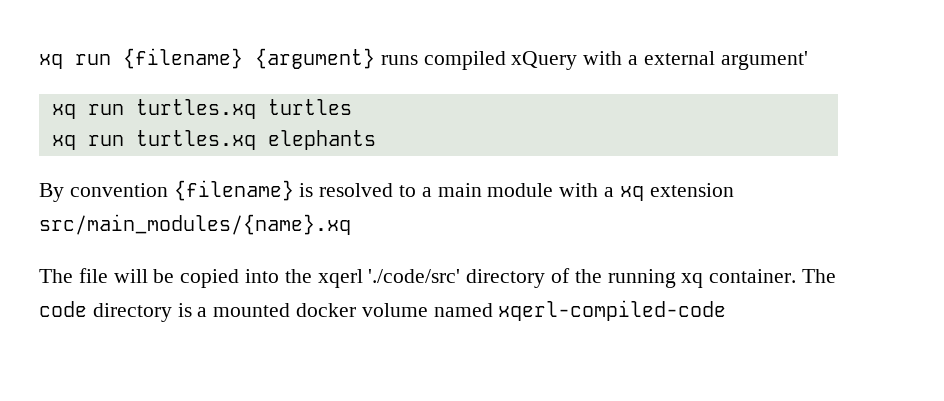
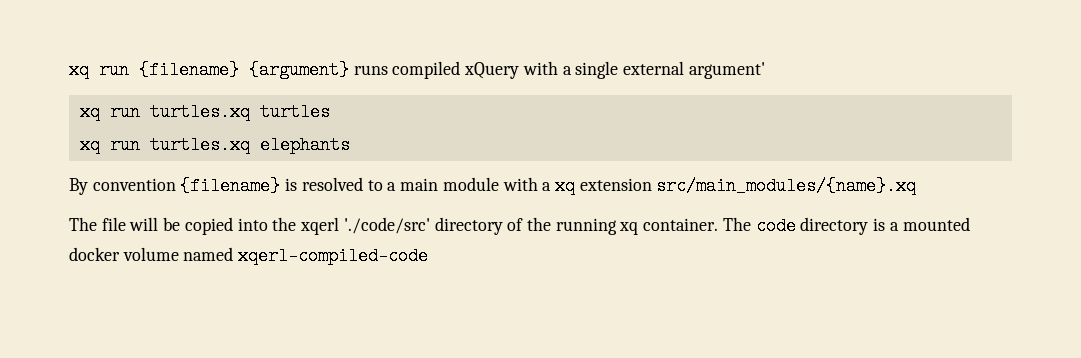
(639, 60) none -> [575,61,619,79] single

